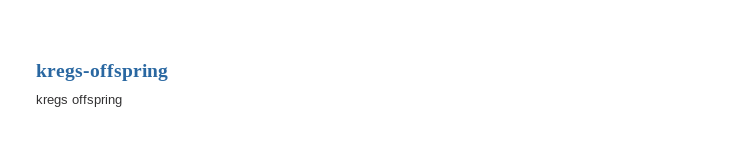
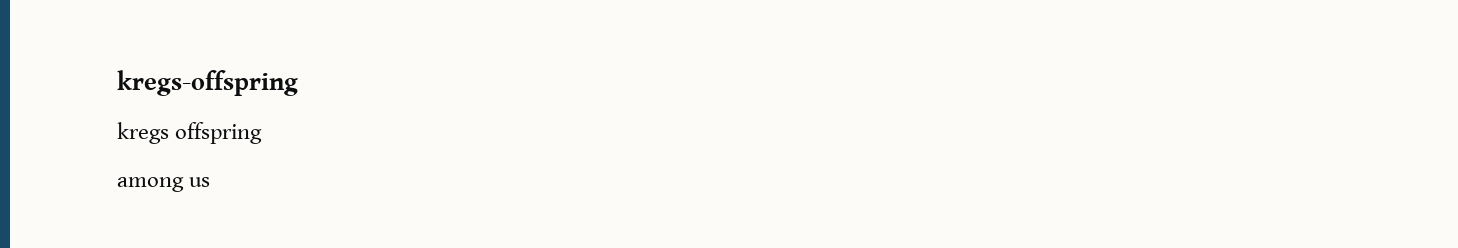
(122, 101) none -> [117,177,211,192] // among us

